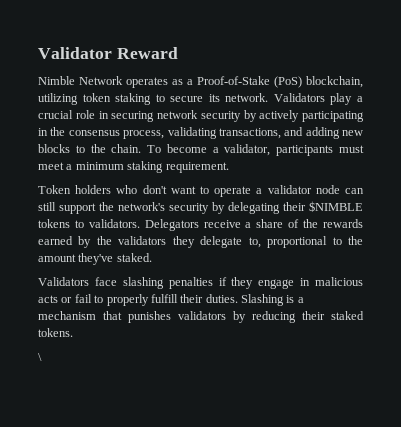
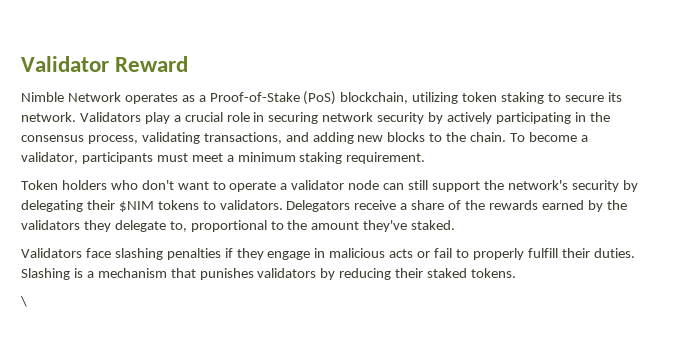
[309,201,363,212] $NIMBLE -> [118,201,154,212] $NIM

